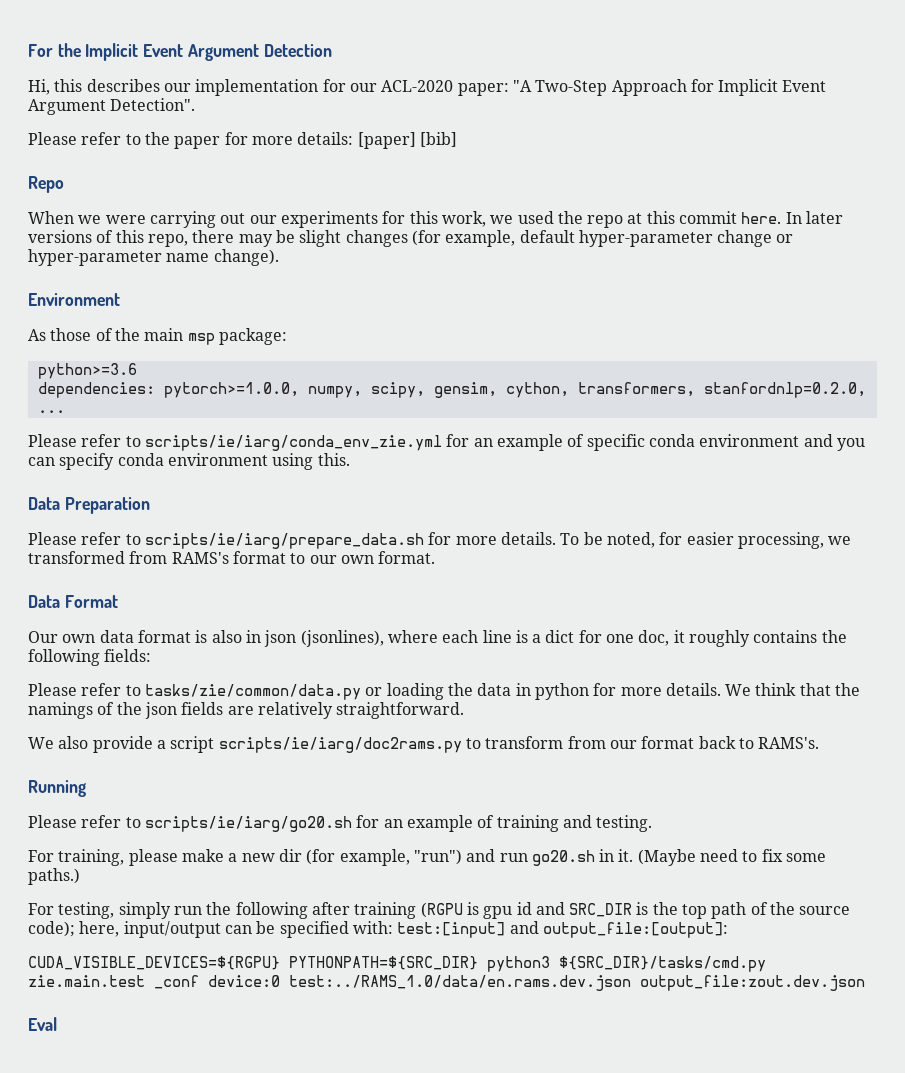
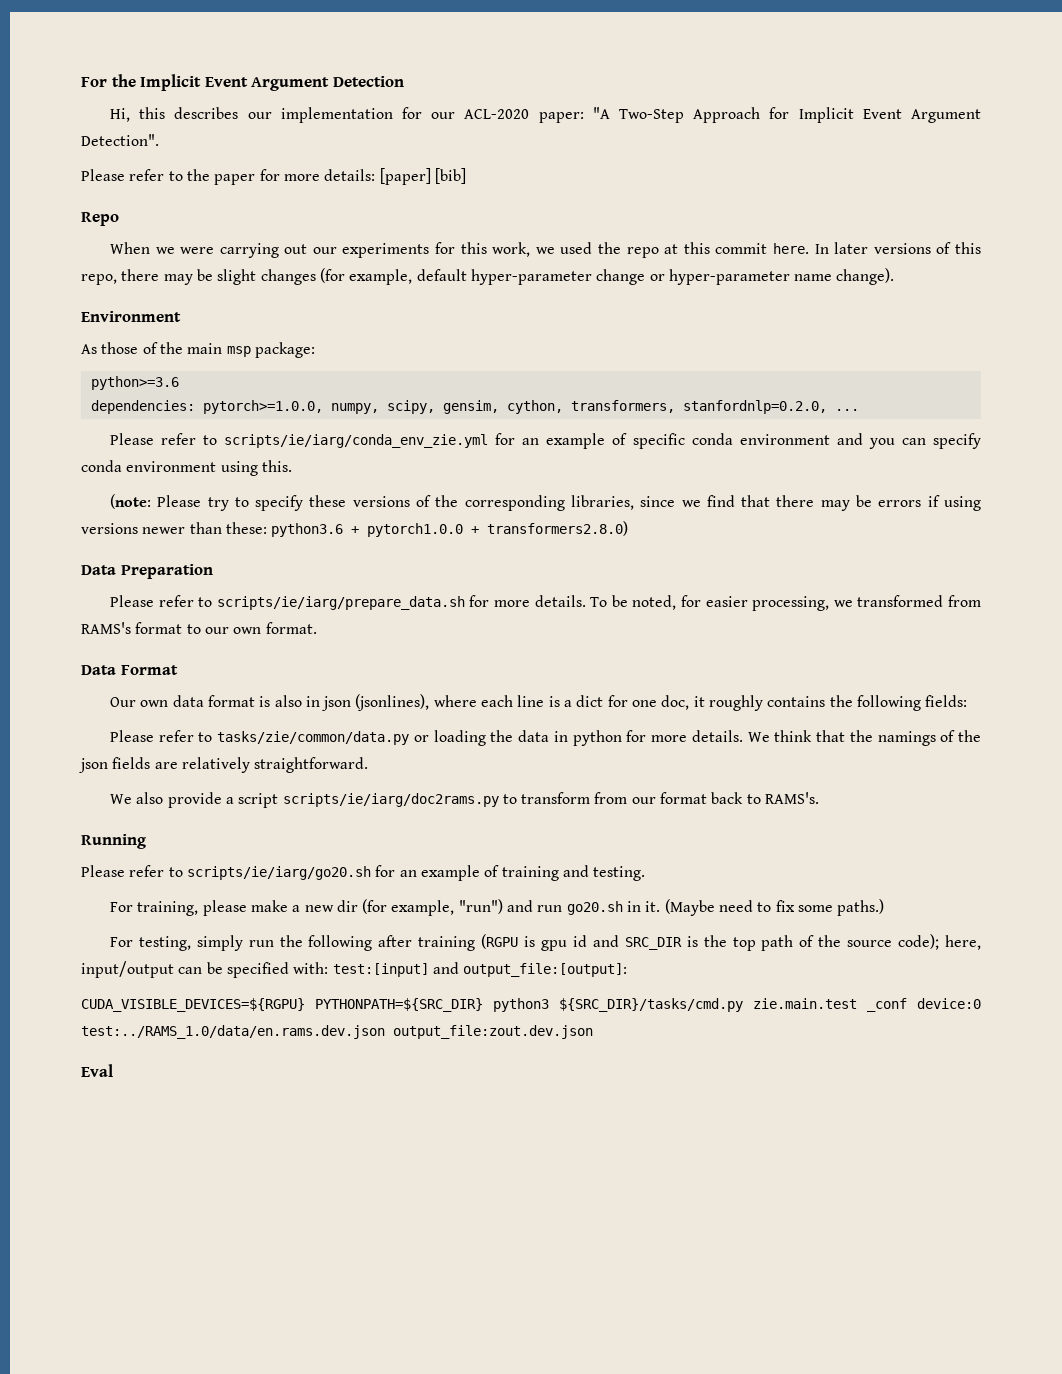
(350, 459) none -> [109,494,981,511] [81,521,629,537] // (note: Please try to specify these versions of the corresponding libraries, since we find that there may be errors if using versions newer than these: python3.6 + pytorch1.0.0 + transformers2.8.0)

